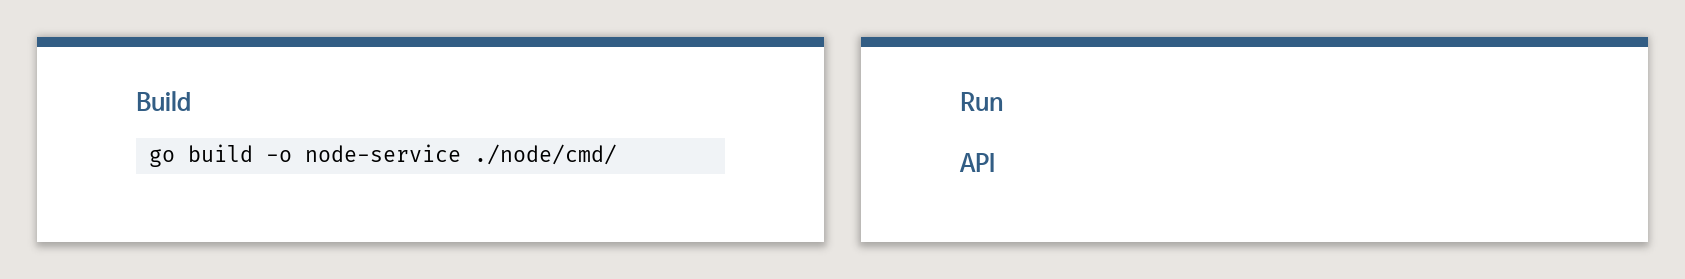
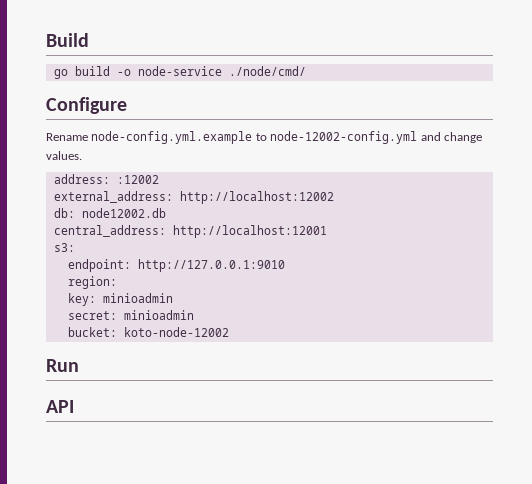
(617, 154) none -> [46,97,127,114] [46,131,482,144] [46,151,82,160] [53,174,159,184] [53,191,334,204] [53,208,166,218] [53,225,327,238] [53,243,75,252] [67,259,285,272] [67,276,117,289] [67,293,173,306] [67,310,194,320] [67,327,229,337] // Configure // Rename node-config.yml.example to node-12002-config.yml and change values. // address: :12002 // external_address: http://localhost:12002 // db: node12002.db // central_address: http://localhost:12001 // s3: // endpoint: http://127.0.0.1:9010 // region: // key: minioadmin // secret: minioadmin // bucket: koto-node-12002

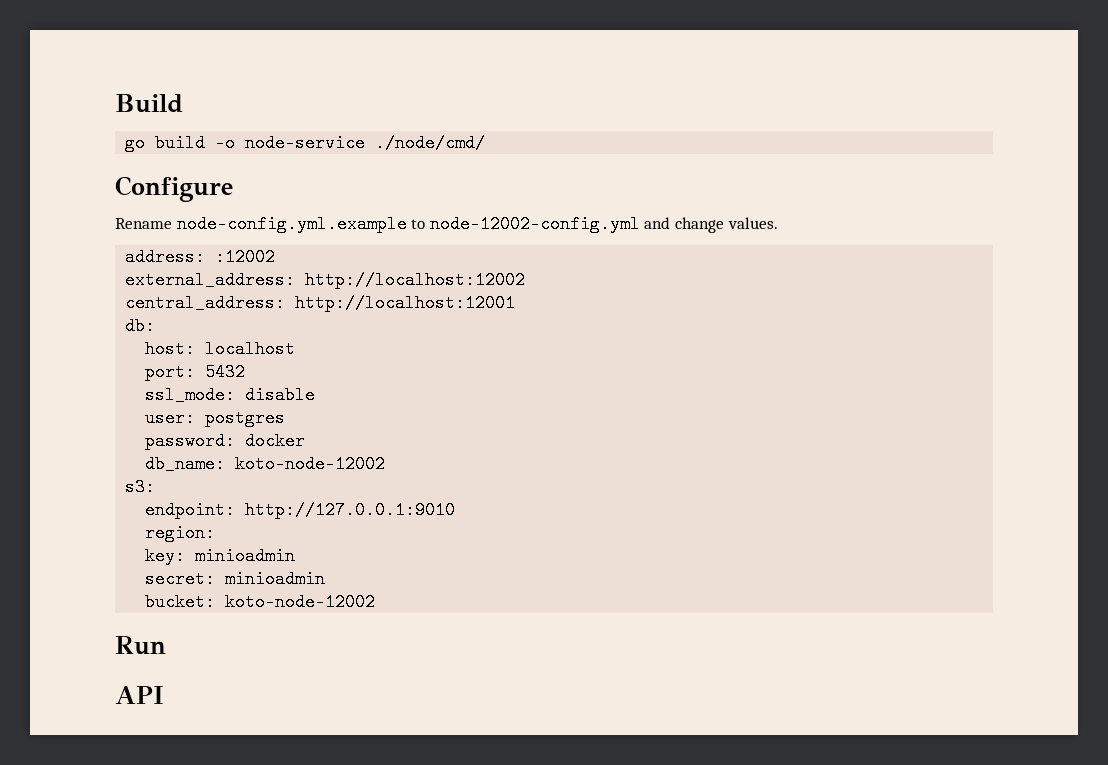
[53,208,166,218] // db: node12002.db -> (526, 280) none
(327, 231) none -> [125,317,156,335] [145,340,296,358] [145,363,246,381] [145,386,316,404] [145,409,286,427] [145,432,306,450] [145,455,386,473] // db: // host: localhost // port: 5432 // ssl_mode: disable // user: postgres // password: docker // db_name: koto-node-12002

